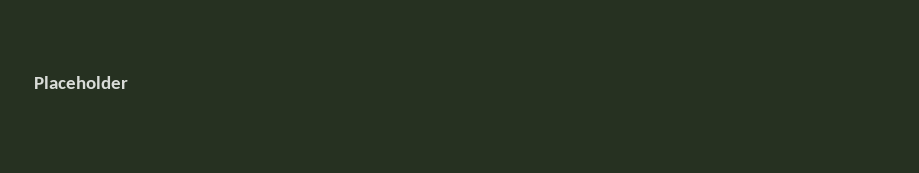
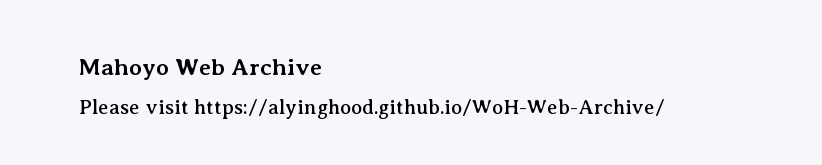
[34,76,128,89] Placeholder -> [79,59,322,80] [79,99,666,119] Mahoyo Web Archive // Please visit https://alyinghood.github.io/WoH-Web-Archive/

